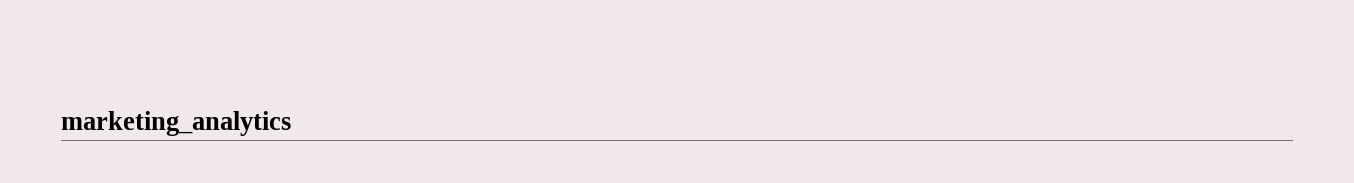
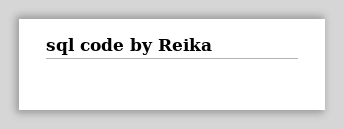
[61,111,291,136] marketing_analytics -> [46,38,212,55] sql code by Reika

